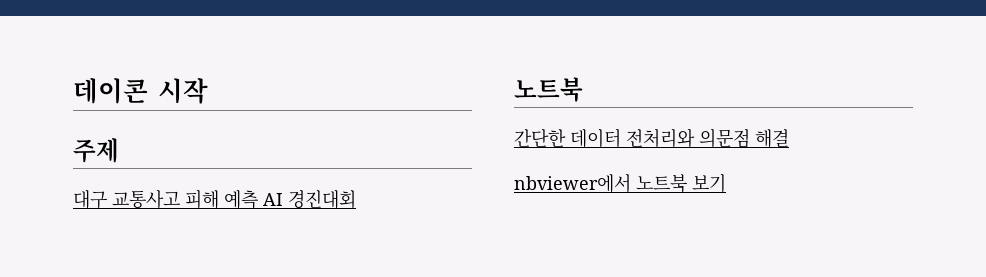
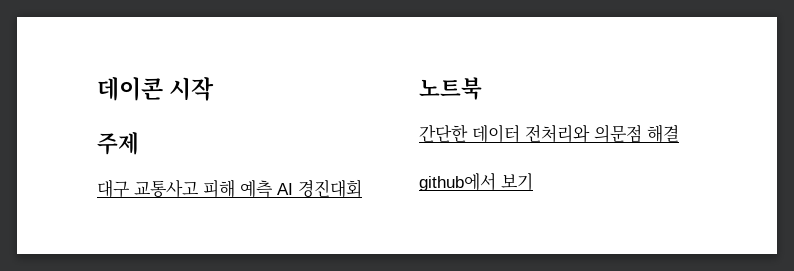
[514,174,687,193] nbviewer에서 노트북 -> [419,172,496,191] github에서

